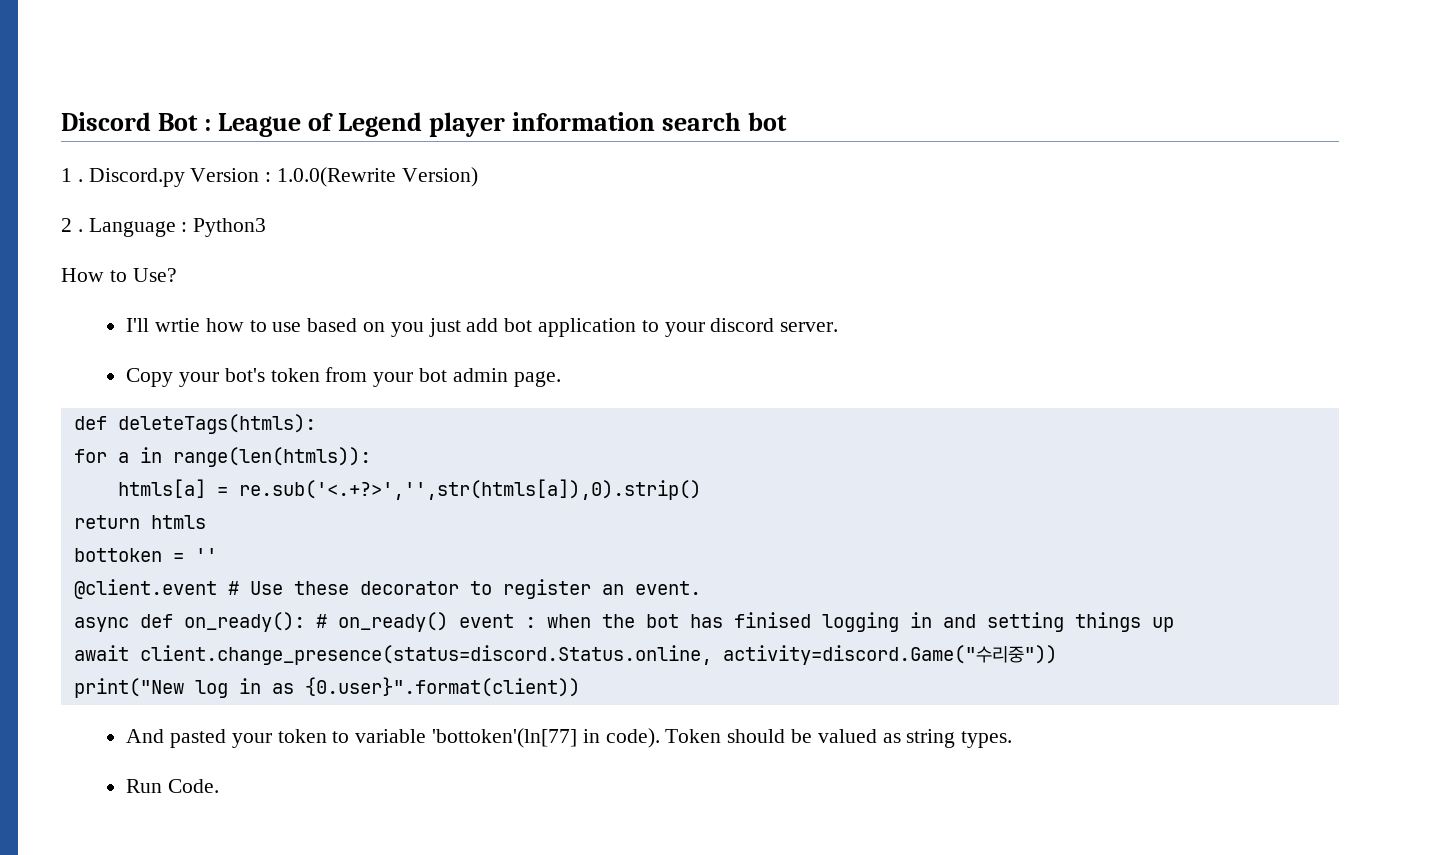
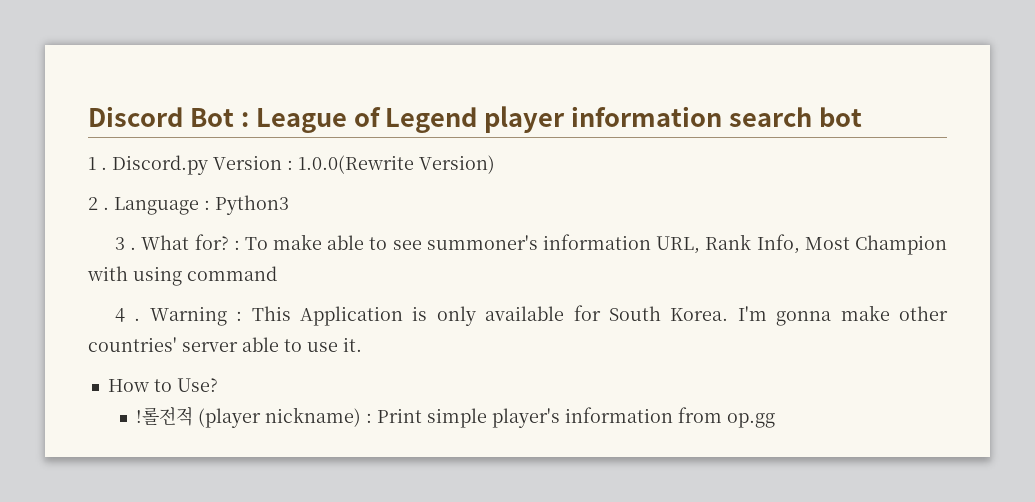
[61,268,177,282] [126,318,839,337] [126,367,561,387] [73,414,316,434] [73,447,371,467] [117,479,701,500] [73,515,206,529] [73,548,217,562] [73,579,701,599] [73,612,1174,632] [73,645,1057,665] [73,677,580,698] [126,728,1013,748] [126,779,219,793] How to Use? // I'll wrtie how to use based on you just add bot application to your discord server. // Copy your bot's token from your bot admin page. // def deleteTags(htmls): // for a in range(len(htmls)): // htmls[a] = re.sub('<.+?>','',str(htmls[a]),0).strip() // return htmls // bottoken = '' // @client.event # Use these decorator to register an event. // async def on_ready(): # on_ready() event : when the bot has finised logging in and setting things up // await client.change_presence(status=discord.Status.online, activity=discord.Game("수리중")) // print("New log in as {0.user}".format(client)) // And pasted your token to variable 'bottoken'(ln[77] in code). Token should be valued as string types. // Run Code. -> [114,234,947,255] [87,266,277,286] [114,305,949,326] [88,337,362,352] [107,378,218,392] [136,407,776,428] 3 . What for? : To make able to see summoner's information URL, Rank Info, Most Champion with using command // 4 . Warning : This Application is only available for South Korea. I'm gonna make other countries' server able to use it. // How to Use? // !롤전적 (player nickname) : Print simple player's information from op.gg

